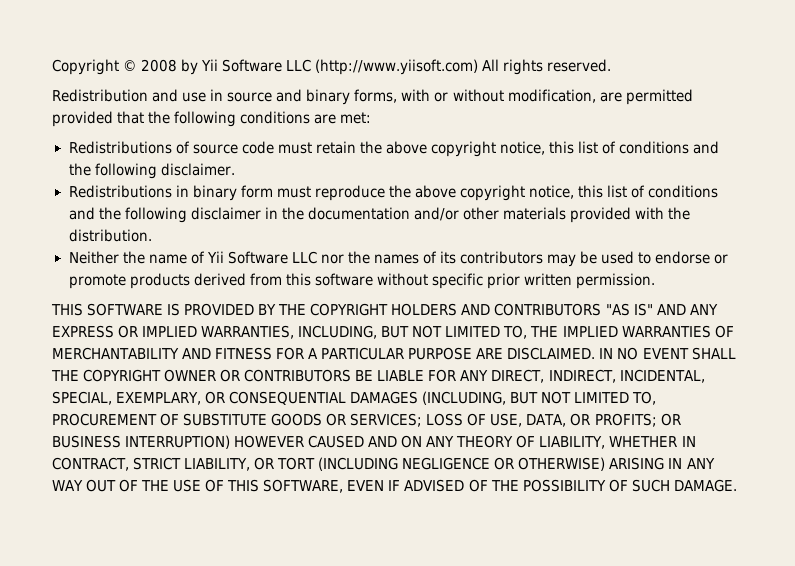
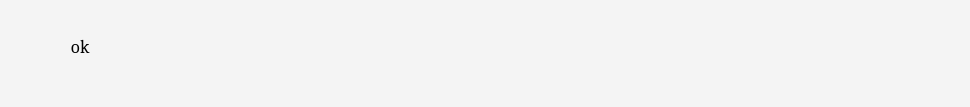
[52,59,612,75] [52,89,693,105] [52,111,372,127] [68,141,720,157] [68,163,235,179] [68,185,719,201] [68,207,691,223] [68,229,152,242] [68,251,729,267] [68,273,655,289] [51,303,718,316] [52,325,734,339] [52,347,736,360] [51,369,705,383] [52,391,657,405] [52,413,681,427] [52,435,696,449] [52,457,715,471] [52,479,737,493] Copyright © 2008 by Yii Software LLC (http://www.yiisoft.com) All rights reserved. // Redistribution and use in source and binary forms, with or without modification, are permitted provided that the following conditions are met: // Redistributions of source code must retain the above copyright notice, this list of conditions and the following disclaimer. // Redistributions in binary form must reproduce the above copyright notice, this list of conditions and the following disclaimer in the documentation and/or other materials provided with the distribution. // Neither the name of Yii Software LLC nor the names of its contributors may be used to endorse or promote products derived from this software without specific prior written permission. // THIS SOFTWARE IS PROVIDED BY THE COPYRIGHT HOLDERS AND CONTRIBUTORS "AS IS" AND ANY EXPRESS OR IMPLIED WARRANTIES, INCLUDING, BUT NOT LIMITED TO, THE IMPLIED WARRANTIES OF MERCHANTABILITY AND FITNESS FOR A PARTICULAR PURPOSE ARE DISCLAIMED. IN NO EVENT SHALL THE COPYRIGHT OWNER OR CONTRIBUTORS BE LIABLE FOR ANY DIRECT, INDIRECT, INCIDENTAL, SPECIAL, EXEMPLARY, OR CONSEQUENTIAL DAMAGES (INCLUDING, BUT NOT LIMITED TO, PROCUREMENT OF SUBSTITUTE GOODS OR SERVICES; LOSS OF USE, DATA, OR PROFITS; OR BUSINESS INTERRUPTION) HOWEVER CAUSED AND ON ANY THEORY OF LIABILITY, WHETHER IN CONTRACT, STRICT LIABILITY, OR TORT (INCLUDING NEGLIGENCE OR OTHERWISE) ARISING IN ANY WAY OUT OF THE USE OF THIS SOFTWARE, EVEN IF ADVISED OF THE POSSIBILITY OF SUCH DAMAGE. -> [71,39,90,53] ok

